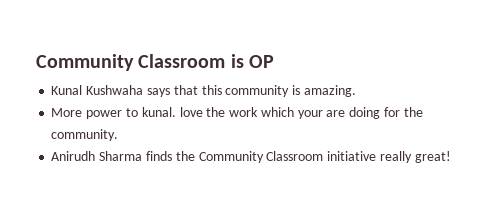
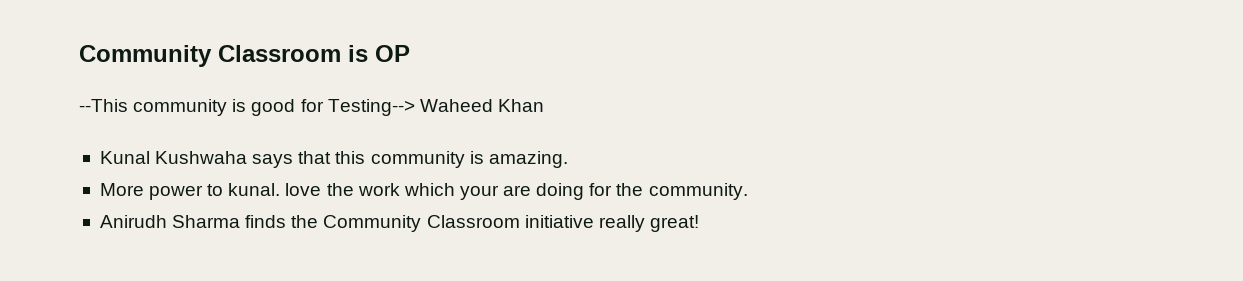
(274, 61) none -> [79,99,544,116] // --This community is good for Testing--> Waheed Khan

